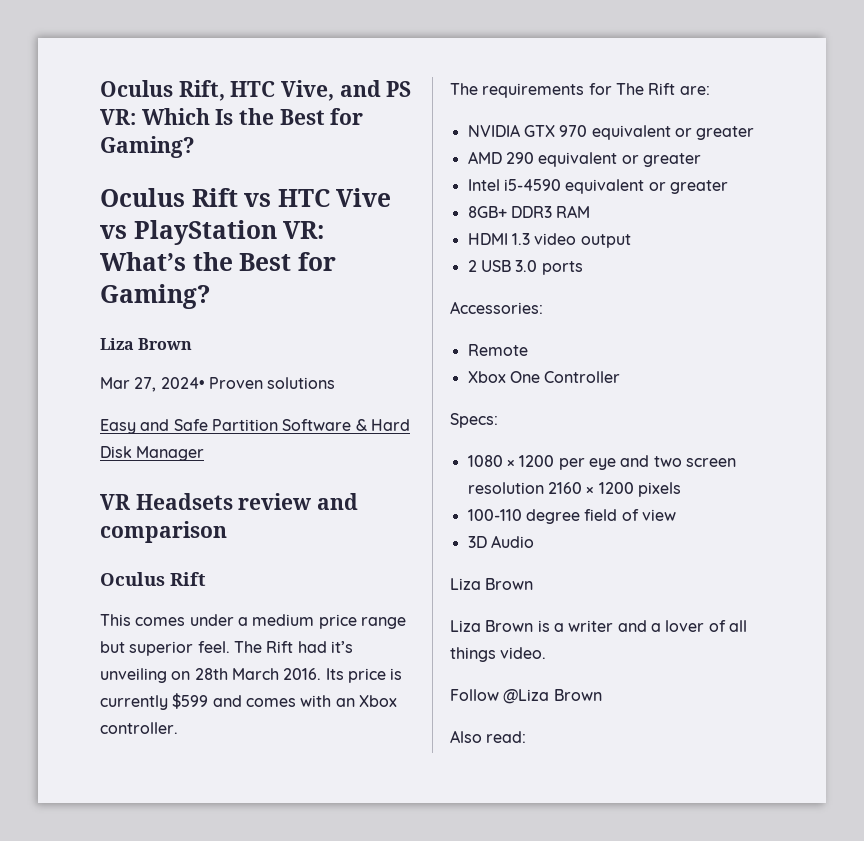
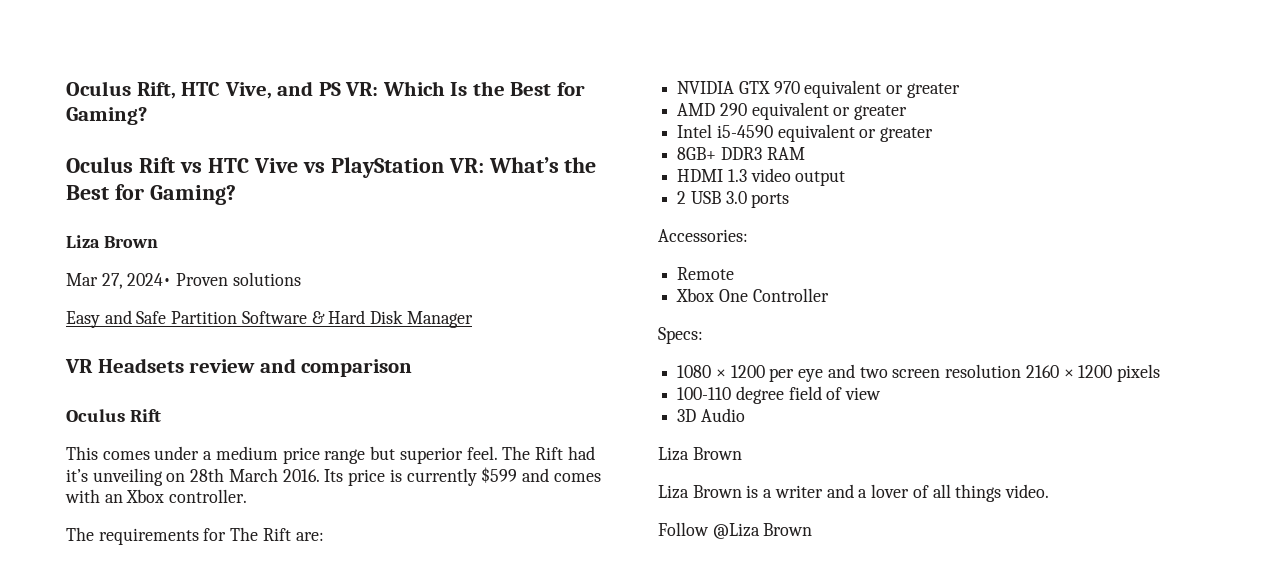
[450,730,527,743] // Also read: -> (813, 529) none

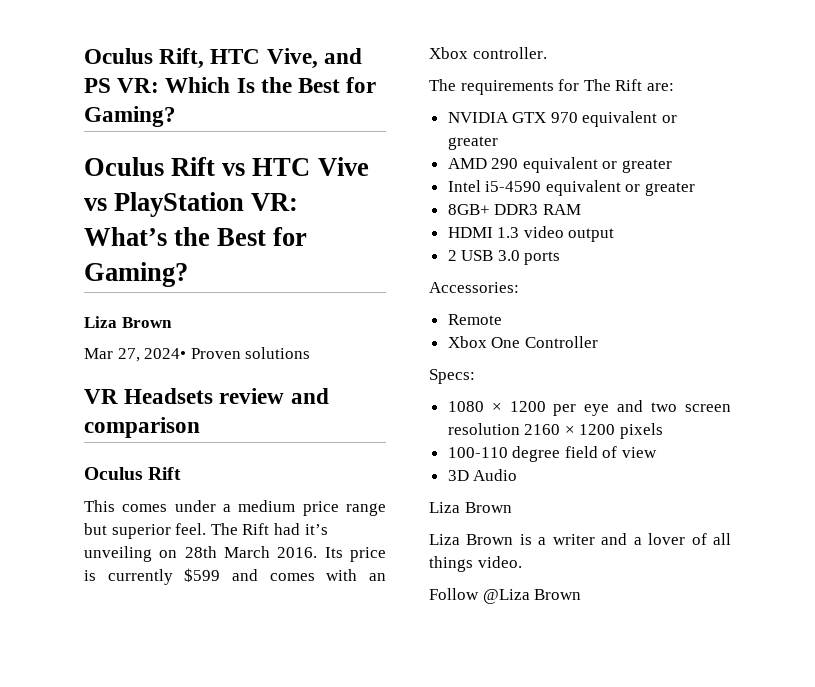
[66,310,473,328] // Easy and Safe Partition Software & Hard Disk Manager -> (311, 353) none

